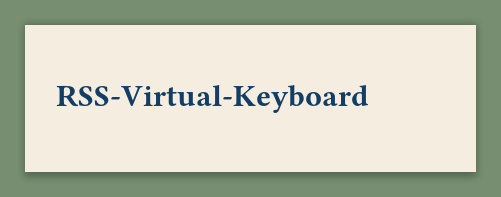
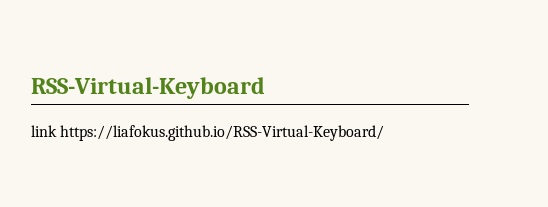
(369, 99) none -> [31,125,385,141] // link https://liafokus.github.io/RSS-Virtual-Keyboard/

